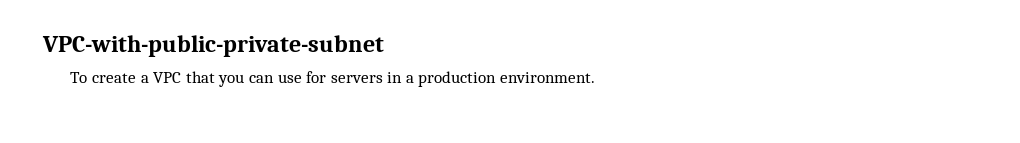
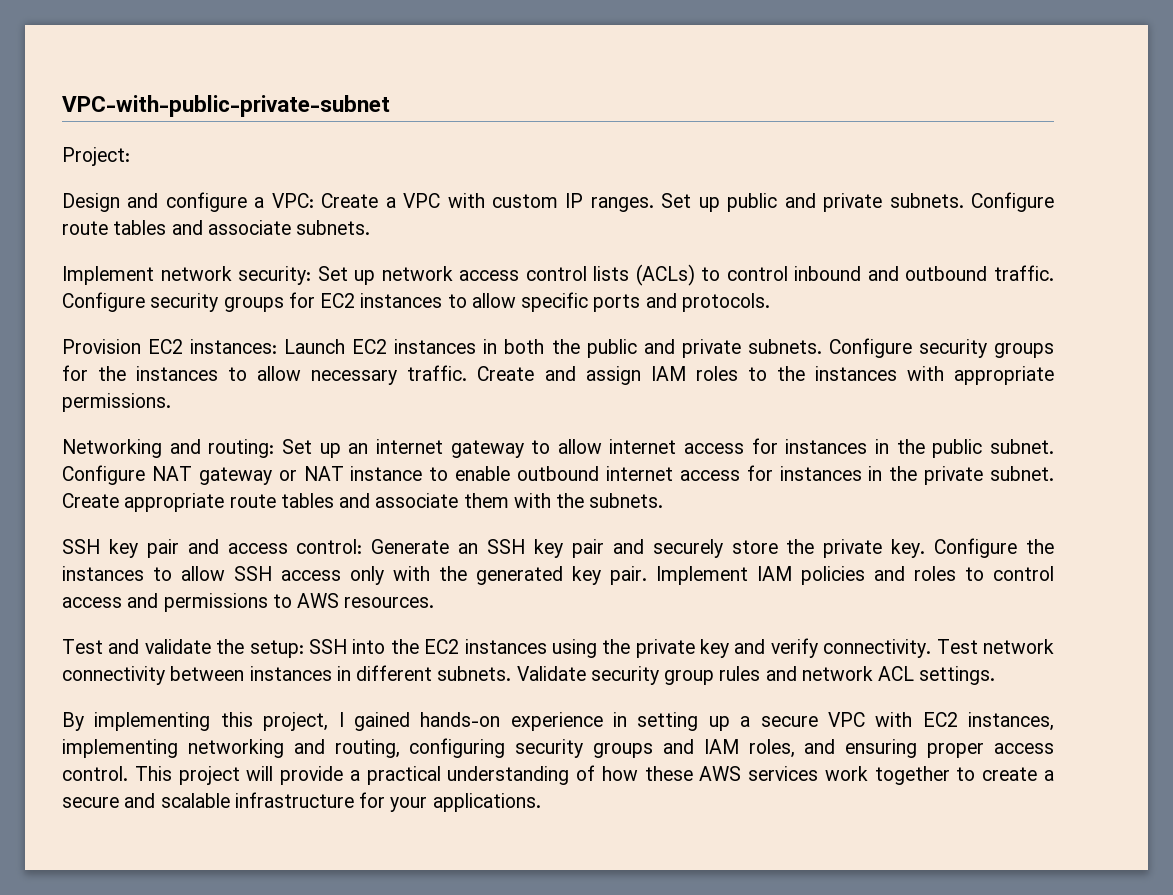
[70,71,596,87] To create a VPC that you can use for servers in a production environment. -> [62,147,130,166] [62,192,1055,212] [62,220,371,235] [62,264,1054,286] [62,292,770,312] [62,338,1055,358] [62,365,1054,385] [62,393,171,412] [62,438,1054,458] [62,465,1054,485] [62,493,664,512] [62,538,1055,558] [62,566,1054,585] [62,593,435,612] [62,638,1055,658] [62,665,996,685] [62,712,1054,731] [62,738,1054,758] [62,765,1054,785] [62,792,541,812] Project: // Design and configure a VPC: Create a VPC with custom IP ranges. Set up public and private subnets. Configure route tables and associate subnets. // Implement network security: Set up network access control lists (ACLs) to control inbound and outbound traffic. Configure security groups for EC2 instances to allow specific ports and protocols. // Provision EC2 instances: Launch EC2 instances in both the public and private subnets. Configure security groups for the instances to allow necessary traffic. Create and assign IAM roles to the instances with appropriate permissions. // Networking and routing: Set up an internet gateway to allow internet access for instances in the public subnet. Configure NAT gateway or NAT instance to enable outbound internet access for instances in the private subnet. Create appropriate route tables and associate them with the subnets. // SSH key pair and access control: Generate an SSH key pair and securely store the private key. Configure the instances to allow SSH access only with the generated key pair. Implement IAM policies and roles to control access and permissions to AWS resources. // Test and validate the setup: SSH into the EC2 instances using the private key and verify connectivity. Test network connectivity between instances in different subnets. Validate security group rules and network ACL settings. // By implementing this project, I gained hands-on experience in setting up a secure VPC with EC2 instances, implementing networking and routing, configuring security groups and IAM roles, and ensuring proper access control. This project will provide a practical understanding of how these AWS services work together to create a secure and scalable infrastructure for your applications.

